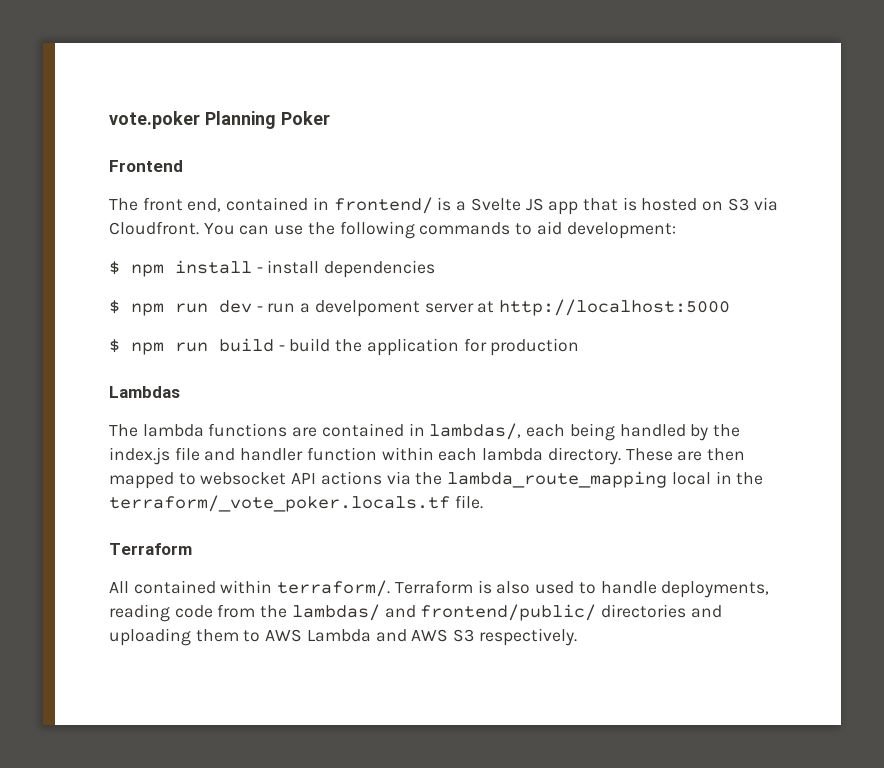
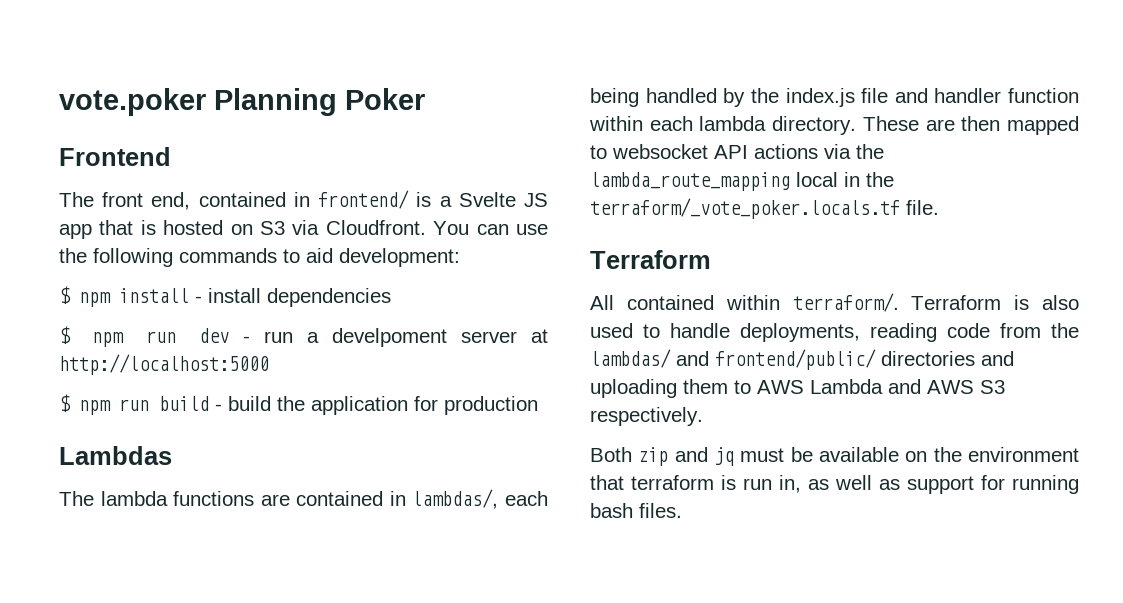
(577, 637) none -> [590,447,1079,466] [590,475,1079,494] [590,503,682,518] // Both zip and jq must be available on the environment that terraform is run in, as well as support for running bash files.

